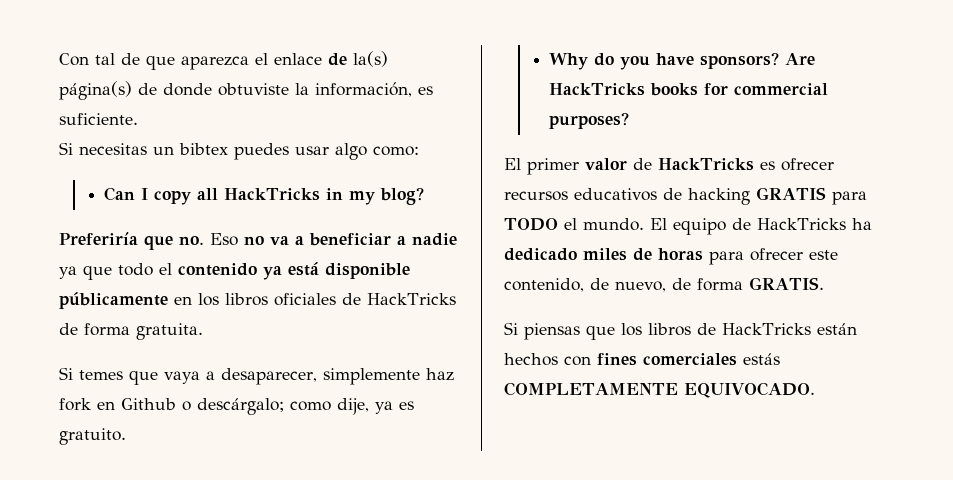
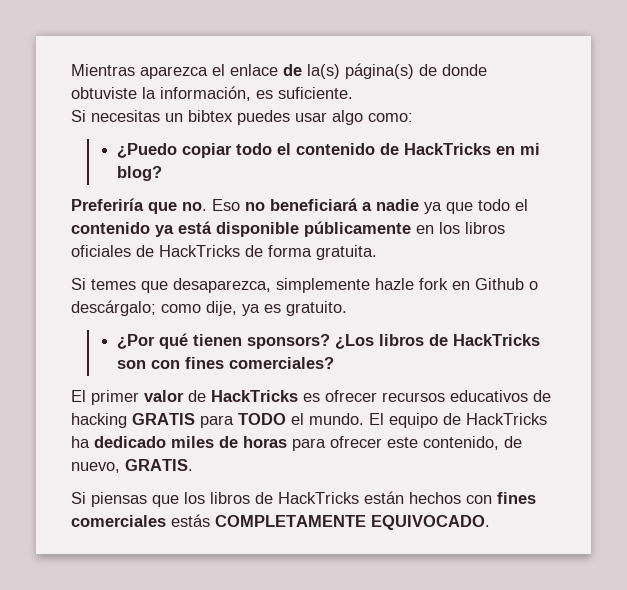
[59,53,175,70] Con tal de que -> [71,64,135,76] Mientras
[104,187,376,205] Can I copy all HackTricks in my -> [116,143,540,158] ¿Puedo copiar todo el contenido de HackTricks en mi
[270,233,391,246] va a beneficiar -> [270,198,358,211] beneficiará
[164,368,454,385] vaya a desaparecer, simplemente haz -> [173,278,414,293] desaparezca, simplemente hazle
[549,52,816,70] [549,83,829,96] [549,112,630,129] Why do you have sponsors? Are HackTricks books for commercial purposes? -> [116,333,540,349] [116,357,334,369] ¿Por qué tienen sponsors? ¿Los libros de HackTricks son con fines comerciales?
[672,278,743,291] de forma -> (120, 467) none

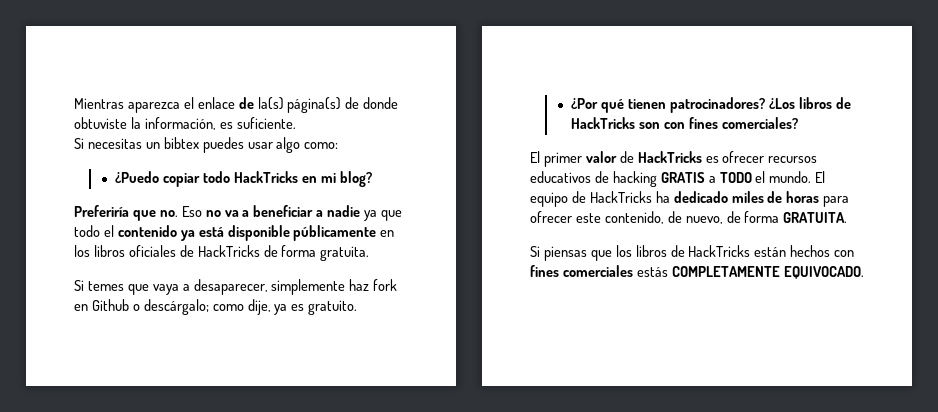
[276,143,399,155] el contenido de -> (231, 177) none
[270,198,358,211] beneficiará -> [224,205,314,217] va a beneficiar
[173,278,414,293] desaparezca, simplemente hazle -> [152,279,370,295] vaya a desaparecer, simplemente haz
[246,334,330,349] sponsors? -> [670,97,766,113] patrocinadores?
[200,415,234,428] para -> [708,176,716,183] a
[125,459,193,471] GRATIS. -> [726,211,848,223] de forma GRATUITA.

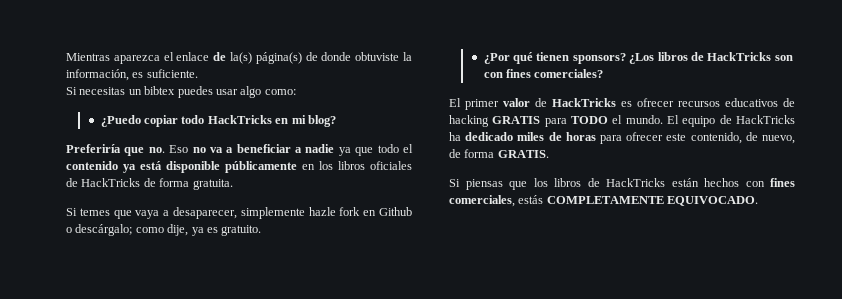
[349,279,370,291] haz -> [308,207,336,216] hazle
[670,97,766,113] patrocinadores? -> [572,53,626,64] sponsors?
[708,176,716,183] a -> [544,118,567,127] para
[783,212,848,223] GRATUITA. -> [497,150,549,158] GRATIS.
[562,265,633,277] comerciales -> [449,195,515,207] comerciales,

